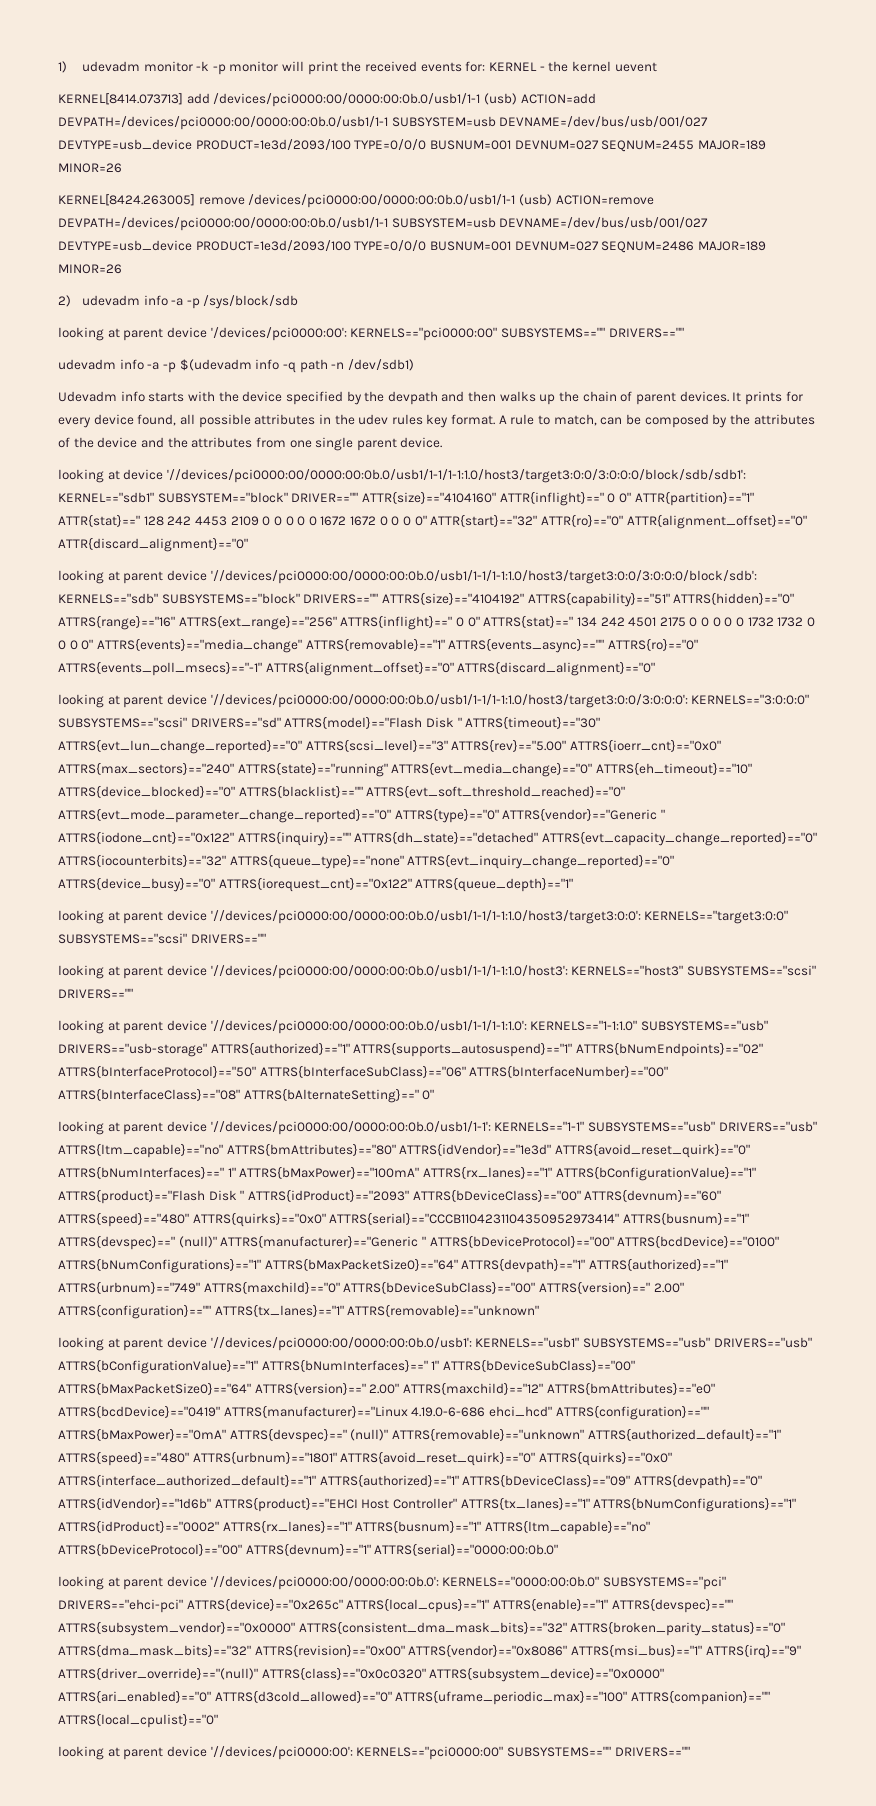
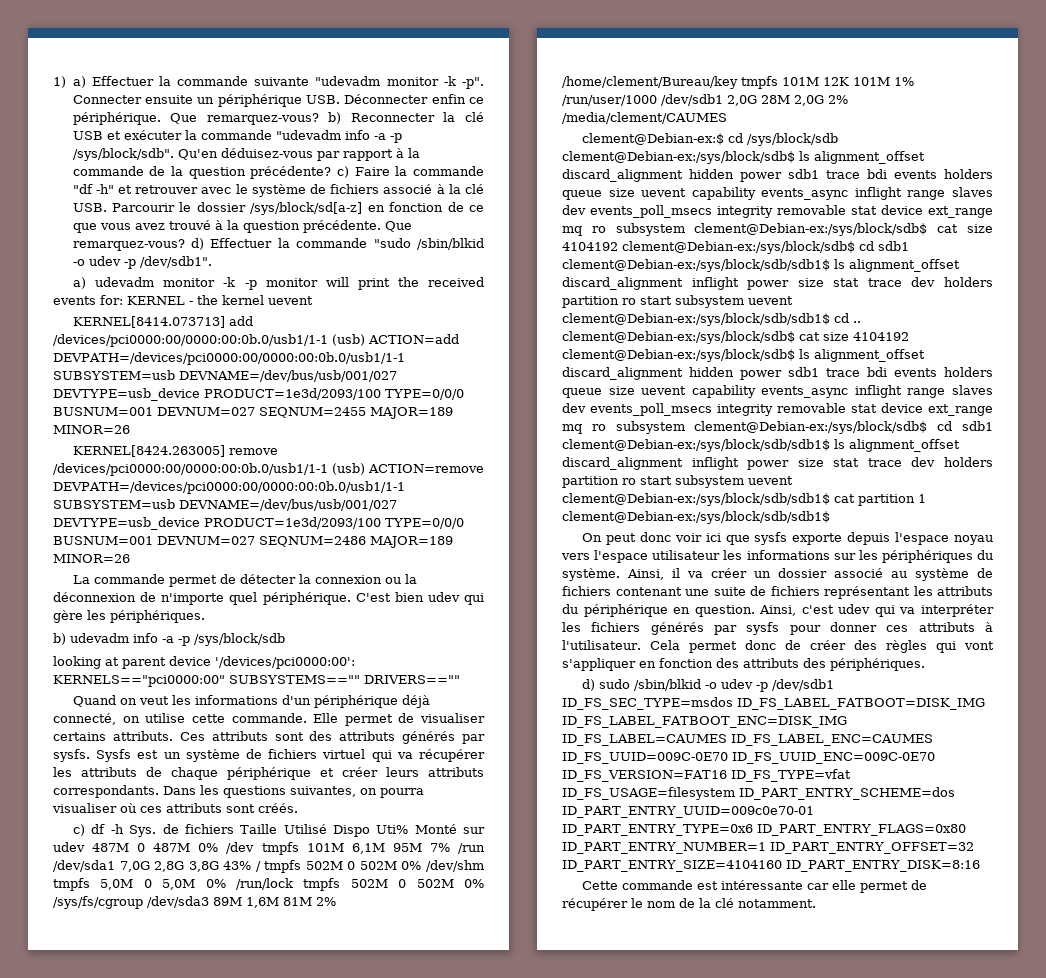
(67, 67) none -> [72,76,484,89] [72,94,484,107] [72,112,484,125] [72,130,402,143] [72,148,420,161] [72,166,484,179] [72,184,484,197] [72,202,484,215] [72,220,412,233] [72,238,484,251] [72,256,212,269] [73,277,87,289] a) Effectuer la commande suivante "udevadm monitor -k -p". Connecter ensuite un périphérique USB. Déconnecter enfin ce périphérique. Que remarquez-vous? b) Reconnecter la clé USB et exécuter la commande "udevadm info -a -p /sys/block/sdb". Qu'en déduisez-vous par rapport à la commande de la question précédente? c) Faire la commande "df -h" et retrouver avec le système de fichiers associé à la clé USB. Parcourir le dossier /sys/block/sd[a-z] en fonction de ce que vous avez trouvé à la question précédente. Que remarquez-vous? d) Effectuer la commande "sudo /sbin/blkid -o udev -p /dev/sdb1". // a)
[58,295,71,307] 2) -> [73,574,418,587] [53,592,484,605] [53,610,205,623] [53,633,66,645] La commande permet de détecter la connexion ou la déconnexion de n'importe quel périphérique. C'est bien udev qui gère les périphériques. // b)
[58,359,414,373] [58,391,803,405] [58,414,815,428] [58,437,443,451] [58,469,746,483] [58,491,754,506] [58,514,807,529] [58,537,248,552] [58,570,757,584] [58,592,795,607] [58,615,815,630] [58,638,698,653] [58,661,656,676] [58,694,810,708] [58,716,601,729] [58,739,721,754] [58,762,752,777] [58,785,626,798] [58,808,665,823] [58,831,817,846] [58,854,675,869] [58,877,574,892] [58,910,789,924] [58,933,266,944] [58,965,816,979] [58,988,133,999] [58,1020,768,1034] [58,1042,763,1057] [58,1065,669,1078] [58,1088,435,1103] [58,1121,817,1135] [58,1143,750,1158] [58,1166,756,1181] [58,1189,722,1204] [58,1212,749,1227] [58,1235,780,1250] [58,1258,728,1273] [58,1281,684,1294] [58,1304,540,1319] [58,1337,812,1351] [58,1359,635,1374] [58,1382,715,1395] [58,1405,709,1420] [58,1428,781,1443] [58,1451,672,1466] [58,1474,762,1489] [58,1497,797,1512] [58,1520,650,1535] [58,1543,559,1556] [58,1576,726,1590] [58,1598,733,1613] [58,1621,786,1636] [58,1644,801,1659] [58,1667,665,1682] [58,1690,770,1705] [58,1713,218,1728] [58,1746,690,1760] udevadm info -a -p $(udevadm info -q path -n /dev/sdb1) // Udevadm info starts with the device specified by the devpath and then walks up the chain of parent devices. It prints for every device found, all possible attributes in the udev rules key format. A rule to match, can be composed by the attributes of the device and the attributes from one single parent device. // looking at device '//devices/pci0000:00/0000:00:0b.0/usb1/1-1/1-1:1.0/host3/target3:0:0/3:0:0:0/block/sdb/sdb1': KERNEL=="sdb1" SUBSYSTEM=="block" DRIVER=="" ATTR{size}=="4104160" ATTR{inflight}==" 0 0" ATTR{partition}=="1" ATTR{stat}==" 128 242 4453 2109 0 0 0 0 0 1672 1672 0 0 0 0" ATTR{start}=="32" ATTR{ro}=="0" ATTR{alignment_offset}=="0" ATTR{discard_alignment}=="0" // looking at parent device '//devices/pci0000:00/0000:00:0b.0/usb1/1-1/1-1:1.0/host3/target3:0:0/3:0:0:0/block/sdb': KERNELS=="sdb" SUBSYSTEMS=="block" DRIVERS=="" ATTRS{size}=="4104192" ATTRS{capability}=="51" ATTRS{hidden}=="0" ATTRS{range}=="16" ATTRS{ext_range}=="256" ATTRS{inflight}==" 0 0" ATTRS{stat}==" 134 242 4501 2175 0 0 0 0 0 1732 1732 0 0 0 0" ATTRS{events}=="media_change" ATTRS{removable}=="1" ATTRS{events_async}=="" ATTRS{ro}=="0" ATTRS{events_poll_msecs}=="-1" ATTRS{alignment_offset}=="0" ATTRS{discard_alignment}=="0" // looking at parent device '//devices/pci0000:00/0000:00:0b.0/usb1/1-1/1-1:1.0/host3/target3:0:0/3:0:0:0': KERNELS=="3:0:0:0" SUBSYSTEMS=="scsi" DRIVERS=="sd" ATTRS{model}=="Flash Disk " ATTRS{timeout}=="30" ATTRS{evt_lun_change_reported}=="0" ATTRS{scsi_level}=="3" ATTRS{rev}=="5.00" ATTRS{ioerr_cnt}=="0x0" ATTRS{max_sectors}=="240" ATTRS{state}=="running" ATTRS{evt_media_change}=="0" ATTRS{eh_timeout}=="10" ATTRS{device_blocked}=="0" ATTRS{blacklist}=="" ATTRS{evt_soft_threshold_reached}=="0" ATTRS{evt_mode_parameter_change_reported}=="0" ATTRS{type}=="0" ATTRS{vendor}=="Generic " ATTRS{iodone_cnt}=="0x122" ATTRS{inquiry}=="" ATTRS{dh_state}=="detached" ATTRS{evt_capacity_change_reported}=="0" ATTRS{iocounterbits}=="32" ATTRS{queue_type}=="none" ATTRS{evt_inquiry_change_reported}=="0" ATTRS{device_busy}=="0" ATTRS{iorequest_cnt}=="0x122" ATTRS{queue_depth}=="1" // looking at parent device '//devices/pci0000:00/0000:00:0b.0/usb1/1-1/1-1:1.0/host3/target3:0:0': KERNELS=="target3:0:0" SUBSYSTEMS=="scsi" DRIVERS=="" // looking at parent device '//devices/pci0000:00/0000:00:0b.0/usb1/1-1/1-1:1.0/host3': KERNELS=="host3" SUBSYSTEMS=="scsi" DRIVERS=="" // looking at parent device '//devices/pci0000:00/0000:00:0b.0/usb1/1-1/1-1:1.0': KERNELS=="1-1:1.0" SUBSYSTEMS=="usb" DRIVERS=="usb-storage" ATTRS{authorized}=="1" ATTRS{supports_autosuspend}=="1" ATTRS{bNumEndpoints}=="02" ATTRS{bInterfaceProtocol}=="50" ATTRS{bInterfaceSubClass}=="06" ATTRS{bInterfaceNumber}=="00" ATTRS{bInterfaceClass}=="08" ATTRS{bAlternateSetting}==" 0" // looking at parent device '//devices/pci0000:00/0000:00:0b.0/usb1/1-1': KERNELS=="1-1" SUBSYSTEMS=="usb" DRIVERS=="usb" ATTRS{ltm_capable}=="no" ATTRS{bmAttributes}=="80" ATTRS{idVendor}=="1e3d" ATTRS{avoid_reset_quirk}=="0" ATTRS{bNumInterfaces}==" 1" ATTRS{bMaxPower}=="100mA" ATTRS{rx_lanes}=="1" ATTRS{bConfigurationValue}=="1" ATTRS{product}=="Flash Disk " ATTRS{idProduct}=="2093" ATTRS{bDeviceClass}=="00" ATTRS{devnum}=="60" ATTRS{speed}=="480" ATTRS{quirks}=="0x0" ATTRS{serial}=="CCCB1104231104350952973414" ATTRS{busnum}=="1" ATTRS{devspec}==" (null)" ATTRS{manufacturer}=="Generic " ATTRS{bDeviceProtocol}=="00" ATTRS{bcdDevice}=="0100" ATTRS{bNumConfigurations}=="1" ATTRS{bMaxPacketSize0}=="64" ATTRS{devpath}=="1" ATTRS{authorized}=="1" ATTRS{urbnum}=="749" ATTRS{maxchild}=="0" ATTRS{bDeviceSubClass}=="00" ATTRS{version}==" 2.00" ATTRS{configuration}=="" ATTRS{tx_lanes}=="1" ATTRS{removable}=="unknown" // looking at parent device '//devices/pci0000:00/0000:00:0b.0/usb1': KERNELS=="usb1" SUBSYSTEMS=="usb" DRIVERS=="usb" ATTRS{bConfigurationValue}=="1" ATTRS{bNumInterfaces}==" 1" ATTRS{bDeviceSubClass}=="00" ATTRS{bMaxPacketSize0}=="64" ATTRS{version}==" 2.00" ATTRS{maxchild}=="12" ATTRS{bmAttributes}=="e0" ATTRS{bcdDevice}=="0419" ATTRS{manufacturer}=="Linux 4.19.0-6-686 ehci_hcd" ATTRS{configuration}=="" ATTRS{bMaxPower}=="0mA" ATTRS{devspec}==" (null)" ATTRS{removable}=="unknown" ATTRS{authorized_default}=="1" ATTRS{speed}=="480" ATTRS{urbnum}=="1801" ATTRS{avoid_reset_quirk}=="0" ATTRS{quirks}=="0x0" ATTRS{interface_authorized_default}=="1" ATTRS{authorized}=="1" ATTRS{bDeviceClass}=="09" ATTRS{devpath}=="0" ATTRS{idVendor}=="1d6b" ATTRS{product}=="EHCI Host Controller" ATTRS{tx_lanes}=="1" ATTRS{bNumConfigurations}=="1" ATTRS{idProduct}=="0002" ATTRS{rx_lanes}=="1" ATTRS{busnum}=="1" ATTRS{ltm_capable}=="no" ATTRS{bDeviceProtocol}=="00" ATTRS{devnum}=="1" ATTRS{serial}=="0000:00:0b.0" // looking at parent device '//devices/pci0000:00/0000:00:0b.0': KERNELS=="0000:00:0b.0" SUBSYSTEMS=="pci" DRIVERS=="ehci-pci" ATTRS{device}=="0x265c" ATTRS{local_cpus}=="1" ATTRS{enable}=="1" ATTRS{devspec}=="" ATTRS{subsystem_vendor}=="0x0000" ATTRS{consistent_dma_mask_bits}=="32" ATTRS{broken_parity_status}=="0" ATTRS{dma_mask_bits}=="32" ATTRS{revision}=="0x00" ATTRS{vendor}=="0x8086" ATTRS{msi_bus}=="1" ATTRS{irq}=="9" ATTRS{driver_override}=="(null)" ATTRS{class}=="0x0c0320" ATTRS{subsystem_device}=="0x0000" ATTRS{ari_enabled}=="0" ATTRS{d3cold_allowed}=="0" ATTRS{uframe_periodic_max}=="100" ATTRS{companion}=="" ATTRS{local_cpulist}=="0" // looking at parent device '//devices/pci0000:00': KERNELS=="pci0000:00" SUBSYSTEMS=="" DRIVERS=="" -> [73,695,431,708] [53,713,485,726] [53,731,485,744] [53,749,485,762] [53,767,484,780] [53,785,424,798] [52,803,298,813] [73,824,485,837] [53,842,485,855] [53,860,484,873] [53,878,484,891] [53,896,336,909] [562,76,914,89] [562,94,848,106] [562,112,727,124] [582,133,839,146] [562,151,925,164] [562,169,993,182] [562,187,993,200] [562,205,993,218] [562,223,993,236] [562,241,909,254] [562,259,960,272] [562,277,993,290] [562,295,793,308] [562,313,861,326] [562,331,909,344] [562,349,925,362] [562,367,993,380] [562,385,993,398] [562,403,993,416] [562,421,993,434] [562,439,960,452] [562,457,993,470] [562,475,793,488] [562,493,926,506] [562,511,830,524] [582,532,993,545] [561,550,993,563] [562,568,993,581] [562,586,993,599] [562,604,994,617] [562,622,993,635] [562,640,994,653] [562,658,925,671] [582,679,835,692] [562,697,985,710] [562,716,847,728] [562,734,933,746] [562,752,935,764] [562,769,851,782] [562,787,955,800] [562,806,814,818] [562,824,966,836] [562,842,974,854] [562,860,980,872] [582,880,928,893] [562,898,816,911] Quand on veut les informations d'un périphérique déjà connecté, on utilise cette commande. Elle permet de visualiser certains attributs. Ces attributs sont des attributs générés par sysfs. Sysfs est un système de fichiers virtuel qui va récupérer les attributs de chaque périphérique et créer leurs attributs correspondants. Dans les questions suivantes, on pourra visualiser où ces attributs sont créés. // c) df -h Sys. de fichiers Taille Utilisé Dispo Uti% Monté sur udev 487M 0 487M 0% /dev tmpfs 101M 6,1M 95M 7% /run /dev/sda1 7,0G 2,8G 3,8G 43% / tmpfs 502M 0 502M 0% /dev/shm tmpfs 5,0M 0 5,0M 0% /run/lock tmpfs 502M 0 502M 0% /sys/fs/cgroup /dev/sda3 89M 1,6M 81M 2% /home/clement/Bureau/key tmpfs 101M 12K 101M 1% /run/user/1000 /dev/sdb1 2,0G 28M 2,0G 2% /media/clement/CAUMES // clement@Debian-ex:$ cd /sys/block/sdb clement@Debian-ex:/sys/block/sdb$ ls alignment_offset discard_alignment hidden power sdb1 trace bdi events holders queue size uevent capability events_async inflight range slaves dev events_poll_msecs integrity removable stat device ext_range mq ro subsystem clement@Debian-ex:/sys/block/sdb$ cat size 4104192 clement@Debian-ex:/sys/block/sdb$ cd sdb1 clement@Debian-ex:/sys/block/sdb/sdb1$ ls alignment_offset discard_alignment inflight power size stat trace dev holders partition ro start subsystem uevent clement@Debian-ex:/sys/block/sdb/sdb1$ cd .. clement@Debian-ex:/sys/block/sdb$ cat size 4104192 clement@Debian-ex:/sys/block/sdb$ ls alignment_offset discard_alignment hidden power sdb1 trace bdi events holders queue size uevent capability events_async inflight range slaves dev events_poll_msecs integrity removable stat device ext_range mq ro subsystem clement@Debian-ex:/sys/block/sdb$ cd sdb1 clement@Debian-ex:/sys/block/sdb/sdb1$ ls alignment_offset discard_alignment inflight power size stat trace dev holders partition ro start subsystem uevent clement@Debian-ex:/sys/block/sdb/sdb1$ cat partition 1 clement@Debian-ex:/sys/block/sdb/sdb1$ // On peut donc voir ici que sysfs exporte depuis l'espace noyau vers l'espace utilisateur les informations sur les périphériques du système. Ainsi, il va créer un dossier associé au système de fichiers contenant une suite de fichiers représentant les attributs du périphérique en question. Ainsi, c'est udev qui va interpréter les fichiers générés par sysfs pour donner ces attributs à l'utilisateur. Cela permet donc de créer des règles qui vont s'appliquer en fonction des attributs des périphériques. // d) sudo /sbin/blkid -o udev -p /dev/sdb1 ID_FS_SEC_TYPE=msdos ID_FS_LABEL_FATBOOT=DISK_IMG ID_FS_LABEL_FATBOOT_ENC=DISK_IMG ID_FS_LABEL=CAUMES ID_FS_LABEL_ENC=CAUMES ID_FS_UUID=009C-0E70 ID_FS_UUID_ENC=009C-0E70 ID_FS_VERSION=FAT16 ID_FS_TYPE=vfat ID_FS_USAGE=filesystem ID_PART_ENTRY_SCHEME=dos ID_PART_ENTRY_UUID=009c0e70-01 ID_PART_ENTRY_TYPE=0x6 ID_PART_ENTRY_FLAGS=0x80 ID_PART_ENTRY_NUMBER=1 ID_PART_ENTRY_OFFSET=32 ID_PART_ENTRY_SIZE=4104160 ID_PART_ENTRY_DISK=8:16 // Cette commande est intéressante car elle permet de récupérer le nom de la clé notamment.

